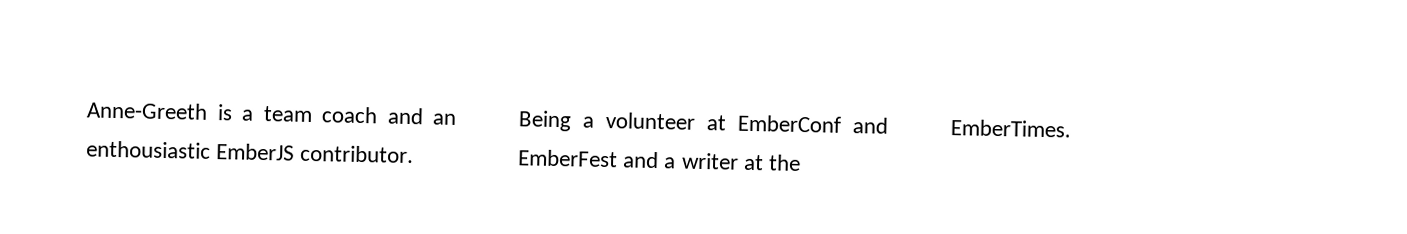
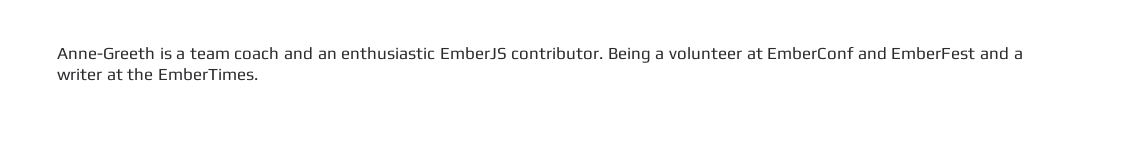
[86,140,211,159] enthousiastic -> [341,47,436,60] enthusiastic

